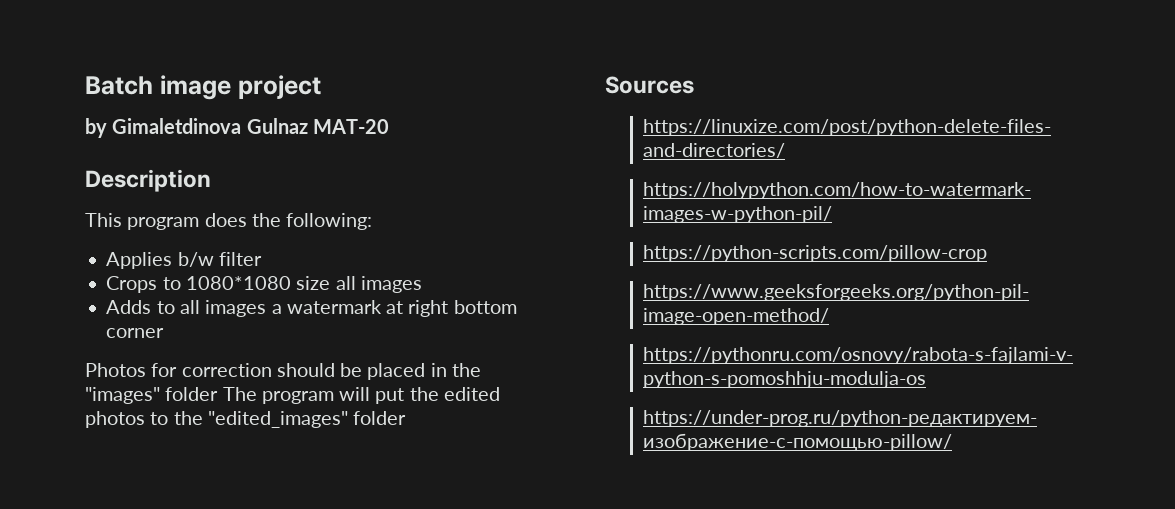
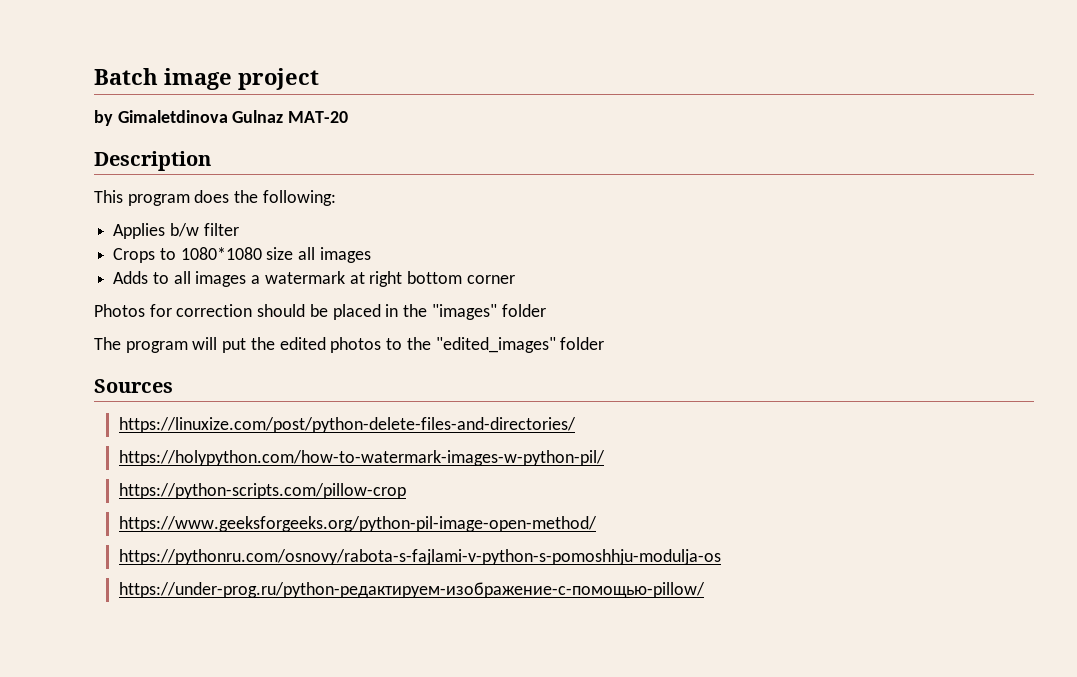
(219, 394) none -> (546, 310) //

